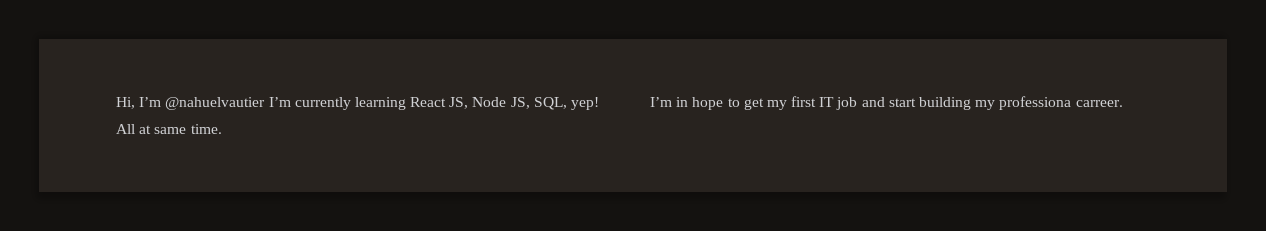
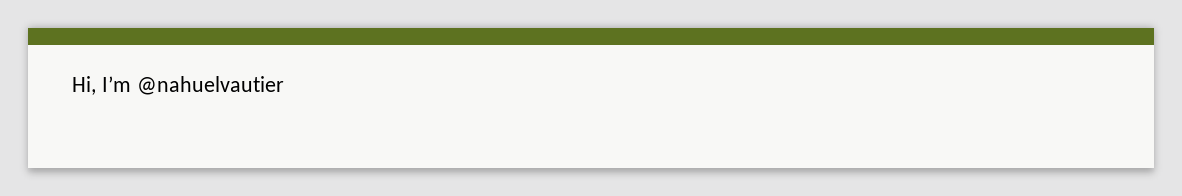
[268,97,600,110] [116,124,222,134] [650,96,1123,110] I’m currently learning React JS, Node JS, SQL, yep! All at same time. // I’m in hope to get my first IT job and start building my professiona carreer. -> (284, 85) none

